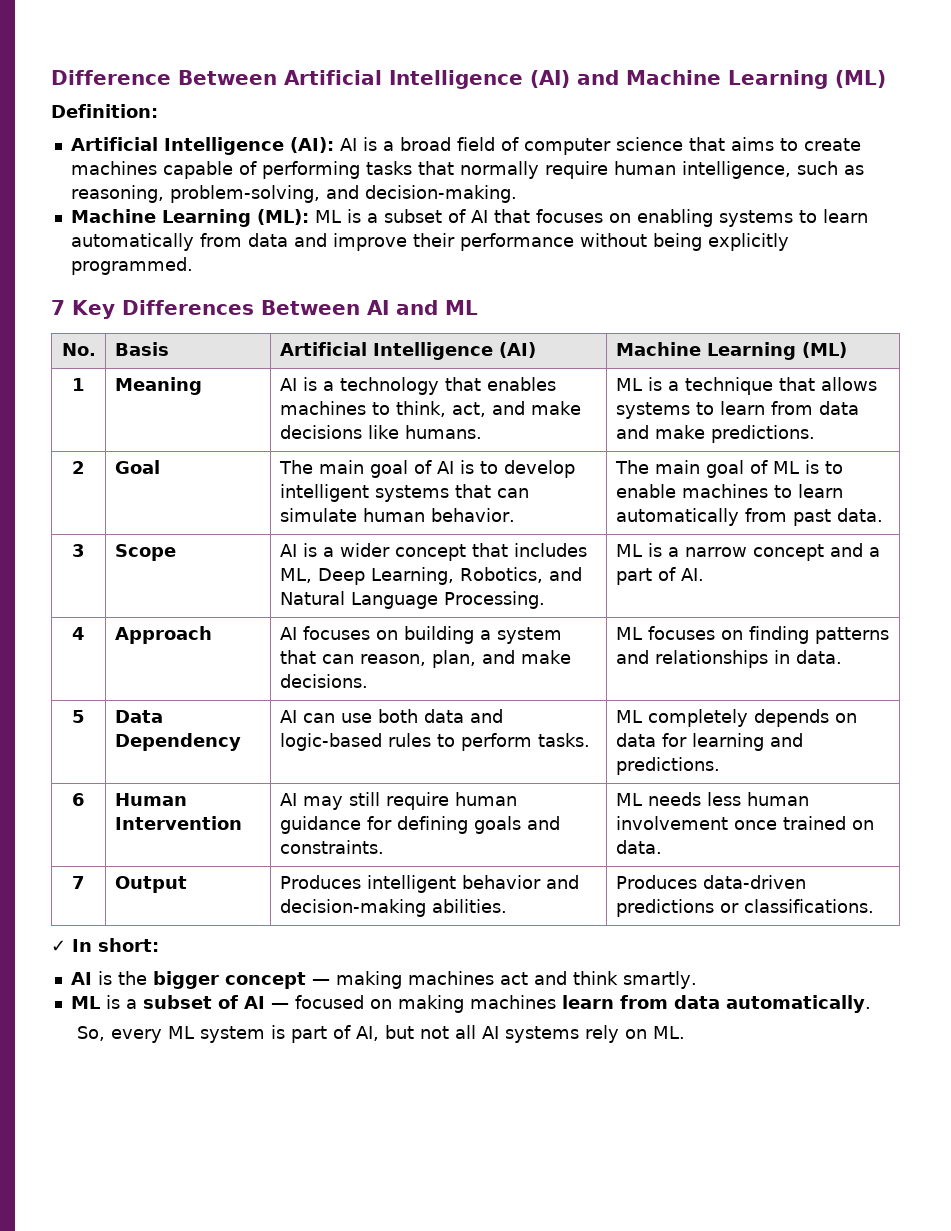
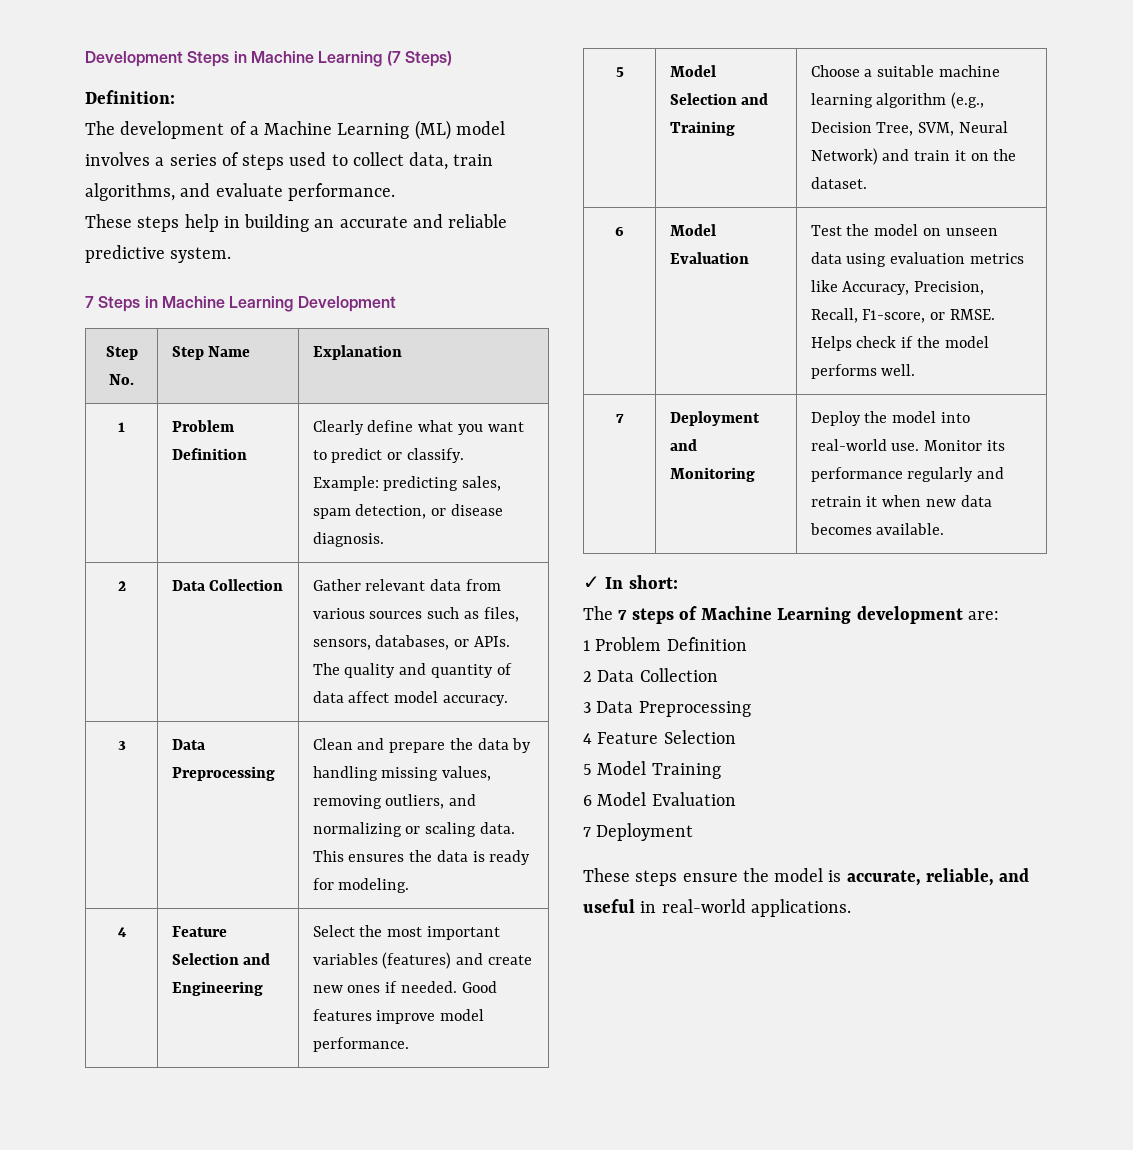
[51,70,886,89] [51,104,158,118] [70,137,861,155] [70,161,864,179] [70,185,517,203] [70,209,868,227] [70,233,789,251] [70,257,193,275] [51,300,478,319] [61,343,96,356] [114,342,169,356] [279,342,536,360] [615,342,847,360] [72,378,85,391] [114,377,202,395] [279,377,556,395] [279,401,581,417] [279,425,482,439] [615,377,877,395] [615,401,859,419] [615,425,815,443] [72,461,85,474] [114,460,160,474] [278,460,575,478] [279,484,529,502] [279,508,515,522] [614,460,843,478] [615,484,843,498] [615,508,883,526] [72,544,85,557] [114,544,176,561] [279,543,587,561] [279,567,582,585] [279,591,545,609] [615,543,880,561] [615,567,704,585] [72,627,85,640] [114,626,212,644] [279,626,562,644] [279,650,571,668] [279,674,368,688] [615,626,889,644] [615,650,842,668] [72,710,85,723] [114,710,163,723] [114,733,241,751] [279,709,503,723] [279,733,590,751] [615,709,857,727] [615,733,803,751] [615,757,720,775] [72,793,85,806] [114,793,187,806] [114,816,242,830] [279,792,517,810] [279,816,560,834] [279,840,384,854] [615,792,809,806] [615,816,874,830] [615,840,662,854] [72,876,85,889] [114,876,187,893] [279,875,579,893] [279,899,507,917] [615,875,806,889] [615,899,874,917] [51,938,159,952] [70,971,697,989] [70,995,871,1013] [76,1025,685,1043] Difference Between Artificial Intelligence (AI) and Machine Learning (ML) // Definition: // Artificial Intelligence (AI): AI is a broad field of computer science that aims to create machines capable of performing tasks that normally require human intelligence, such as reasoning, problem-solving, and decision-making. // Machine Learning (ML): ML is a subset of AI that focuses on enabling systems to learn automatically from data and improve their performance without being explicitly programmed. // 7 Key Differences Between AI and ML // No. | Basis | Artificial Intelligence (AI) | Machine Learning (ML) // 1 | Meaning | AI is a technology that enables machines to think, act, and make decisions like humans. | ML is a technique that allows systems to learn from data and make predictions. // 2 | Goal | The main goal of AI is to develop intelligent systems that can simulate human behavior. | The main goal of ML is to enable machines to learn automatically from past data. // 3 | Scope | AI is a wider concept that includes ML, Deep Learning, Robotics, and Natural Language Processing. | ML is a narrow concept and a part of AI. // 4 | Approach | AI focuses on building a system that can reason, plan, and make decisions. | ML focuses on finding patterns and relationships in data. // 5 | Data Dependency | AI can use both data and logic-based rules to perform tasks. | ML completely depends on data for learning and predictions. // 6 | Human Intervention | AI may still require human guidance for defining goals and constraints. | ML needs less human involvement once trained on data. // 7 | Output | Produces intelligent behavior and decision-making abilities. | Produces data-driven predictions or classifications. // ✓ In short: // AI is the bigger concept — making machines act and think smartly. // ML is a subset of AI — focused on making machines learn from data automatically. // So, every ML system is part of AI, but not all AI systems rely on ML. -> [85,51,452,67] [85,90,175,104] [85,120,505,140] [85,152,494,170] [85,183,395,201] [85,214,508,232] [85,245,232,263] [85,296,396,312] [105,346,138,360] [109,374,134,385] [171,346,251,360] [312,345,402,360] [118,422,125,432] [171,420,234,432] [171,448,247,460] [312,420,524,435] [312,448,464,463] [312,476,502,491] [312,504,503,519] [312,532,384,547] [117,581,126,591] [171,579,284,591] [312,579,501,591] [312,607,519,622] [312,635,510,650] [312,663,512,678] [312,691,508,706] [117,741,126,750] [171,739,205,750] [171,766,275,781] [312,738,532,753] [312,766,492,781] [312,794,477,809] [312,822,515,837] [312,850,531,865] [312,878,410,893] [117,927,127,937] [171,926,227,937] [171,953,271,965] [171,981,263,996] [312,925,500,940] [312,952,532,969] [312,981,497,993] [312,1009,485,1024] [312,1037,409,1052] [615,67,624,77] [669,65,716,77] [669,93,769,105] [669,121,735,136] [810,65,1000,77] [810,92,985,109] [810,121,1008,136] [810,148,1017,165] [810,177,867,189] [615,227,624,236] [669,224,716,236] [669,252,749,264] [810,224,998,236] [810,252,1024,267] [810,280,985,295] [810,308,995,323] [810,336,989,351] [810,364,916,379] [615,414,624,423] [669,411,760,426] [669,439,697,451] [669,467,755,482] [810,411,970,426] [810,439,1005,451] [810,467,1005,482] [810,495,992,507] [809,523,945,535] [583,575,678,589] [583,606,999,624] [583,637,747,651] [583,668,718,682] [583,701,751,717] [583,730,736,744] [583,761,721,779] [583,792,736,806] [583,823,694,841] [583,868,1030,886] [583,899,851,917] Development Steps in Machine Learning (7 Steps) // Definition: // The development of a Machine Learning (ML) model involves a series of steps used to collect data, train algorithms, and evaluate performance. // These steps help in building an accurate and reliable predictive system. // 7 Steps in Machine Learning Development // Step No. | Step Name | Explanation // 1 | Problem Definition | Clearly define what you want to predict or classify. Example: predicting sales, spam detection, or disease diagnosis. // 2 | Data Collection | Gather relevant data from various sources such as files, sensors, databases, or APIs. The quality and quantity of data affect model accuracy. // 3 | Data Preprocessing | Clean and prepare the data by handling missing values, removing outliers, and normalizing or scaling data. This ensures the data is ready for modeling. // 4 | Feature Selection and Engineering | Select the most important variables (features) and create new ones if needed. Good features improve model performance. // 5 | Model Selection and Training | Choose a suitable machine learning algorithm (e.g., Decision Tree, SVM, Neural Network) and train it on the dataset. // 6 | Model Evaluation | Test the model on unseen data using evaluation metrics like Accuracy, Precision, Recall, F1-score, or RMSE. Helps check if the model performs well. // 7 | Deployment and Monitoring | Deploy the model into real-world use. Monitor its performance regularly and retrain it when new data becomes available. // ✓ In short: // The 7 steps of Machine Learning development are: // 1 Problem Definition // 2 Data Collection // 3 Data Preprocessing // 4 Feature Selection // 5 Model Training // 6 Model Evaluation // 7 Deployment // These steps ensure the model is accurate, reliable, and useful in real-world applications.

